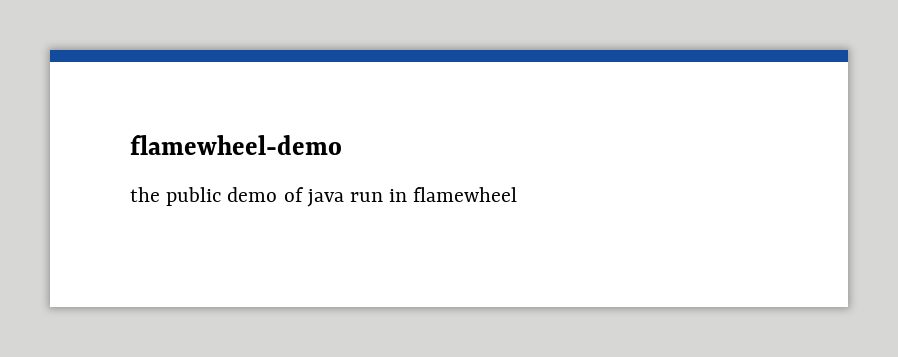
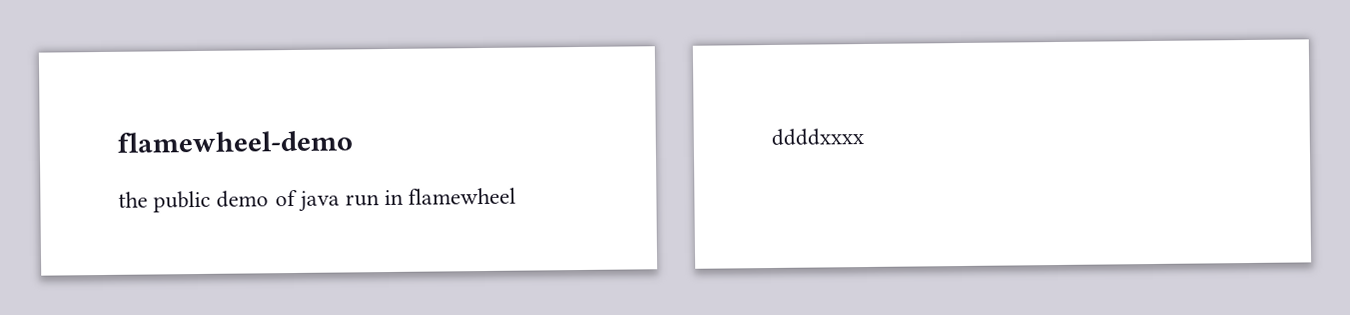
(518, 194) none -> [771,128,864,146] ddddxxxx

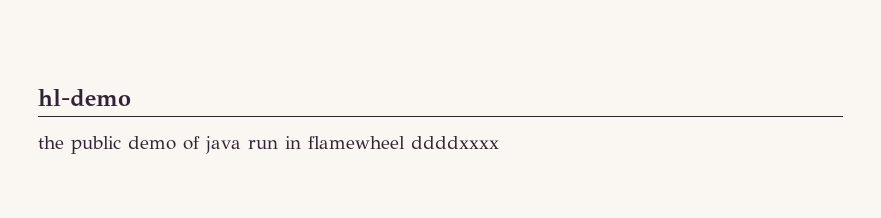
[117,130,353,153] flamewheel-demo -> [38,89,131,107] hl-demo

